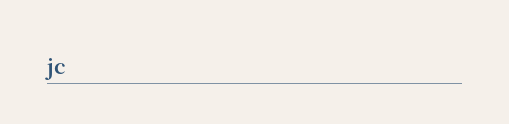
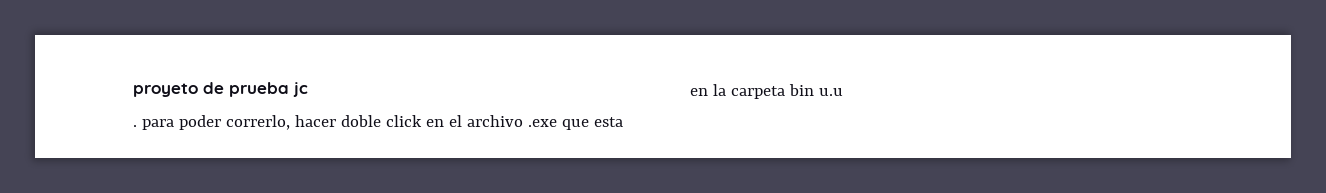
[45,58,66,80] jc -> [133,82,308,97] [133,115,623,130] [690,84,843,99] proyeto de prueba jc // . para poder correrlo, hacer doble click en el archivo .exe que esta en la carpeta bin u.u

